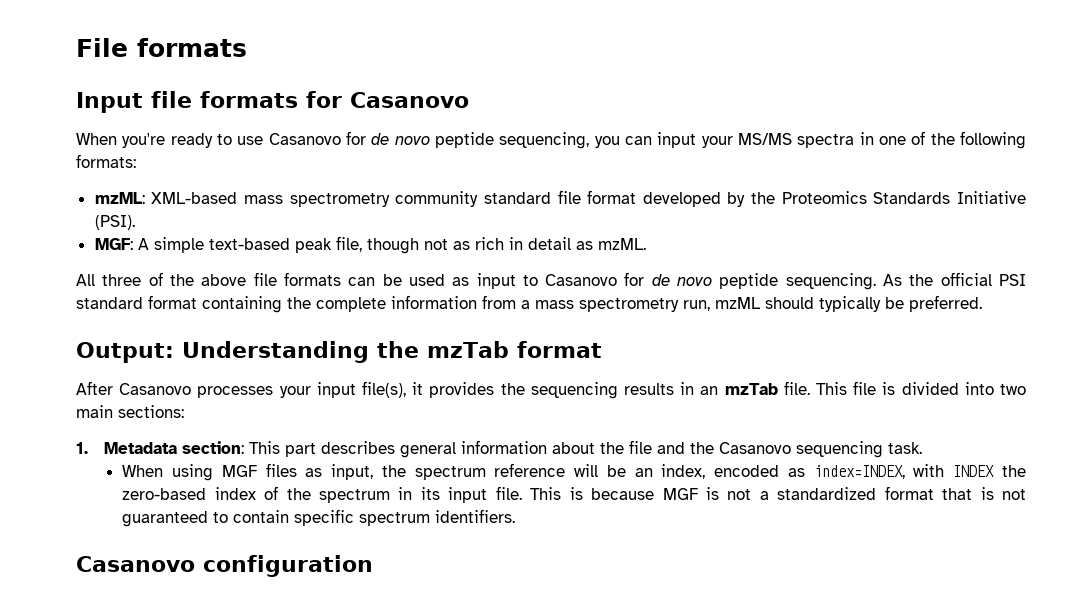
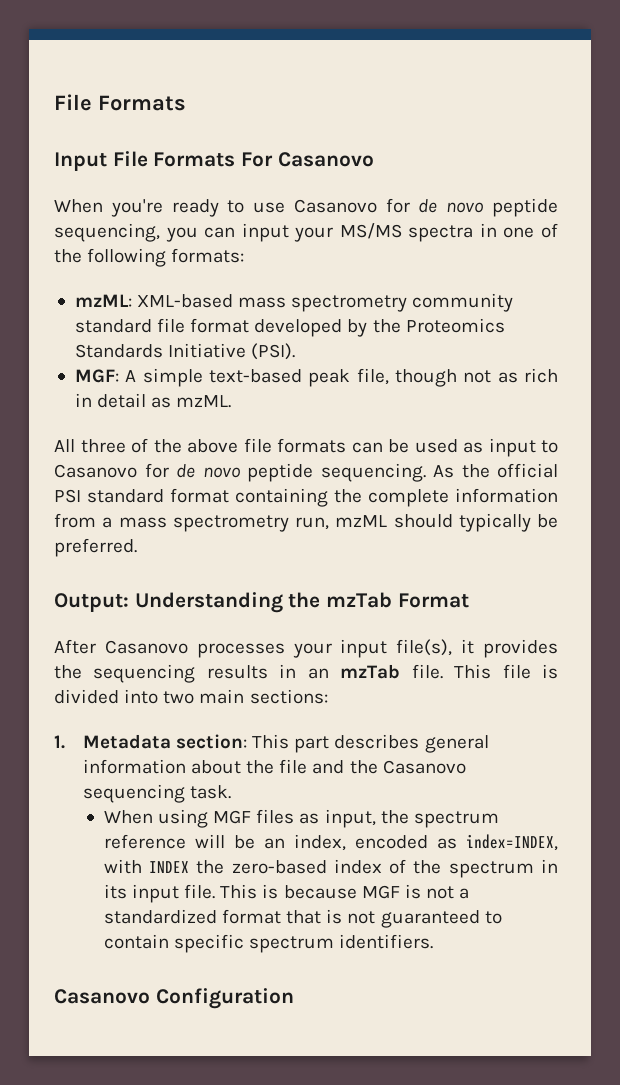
[76,38,247,57] File formats -> [54,94,186,111] File Formats
[151,91,342,108] file formats for -> [112,151,274,167] File Formats For
[516,341,602,358] format -> [397,593,469,608] Format
[203,555,373,577] configuration -> [155,988,294,1009] Configuration

